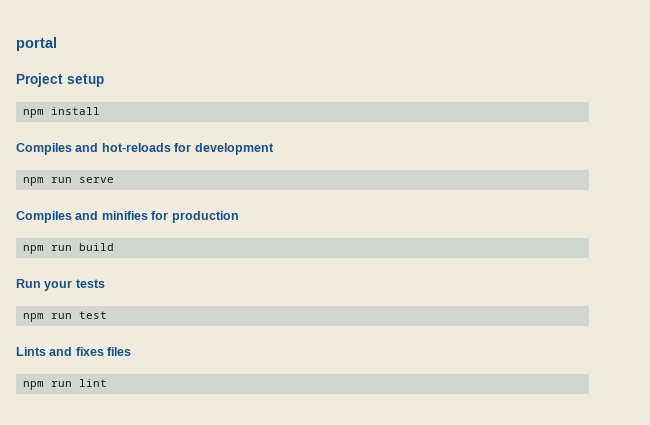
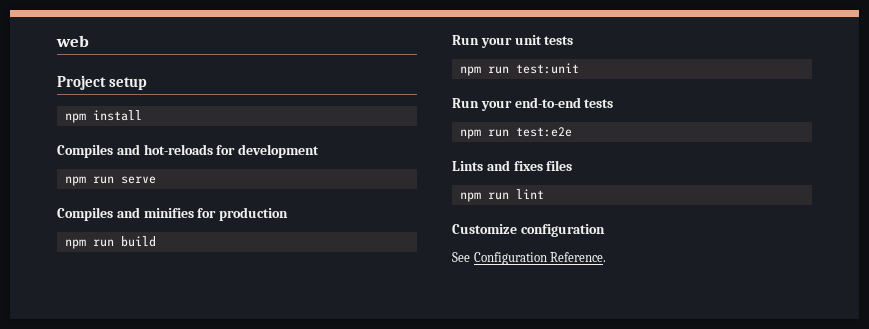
[16,37,57,51] portal -> [56,35,89,47] web
[75,279,105,288] [22,311,107,322] tests // npm run test -> [514,35,574,45] [459,63,579,76] [452,97,614,111] [459,127,572,139] unit tests // npm run test:unit // Run your end-to-end tests // npm run test:e2e
(107, 383) none -> [452,224,605,237] [452,252,607,265] // Customize configuration // See Configuration Reference.

